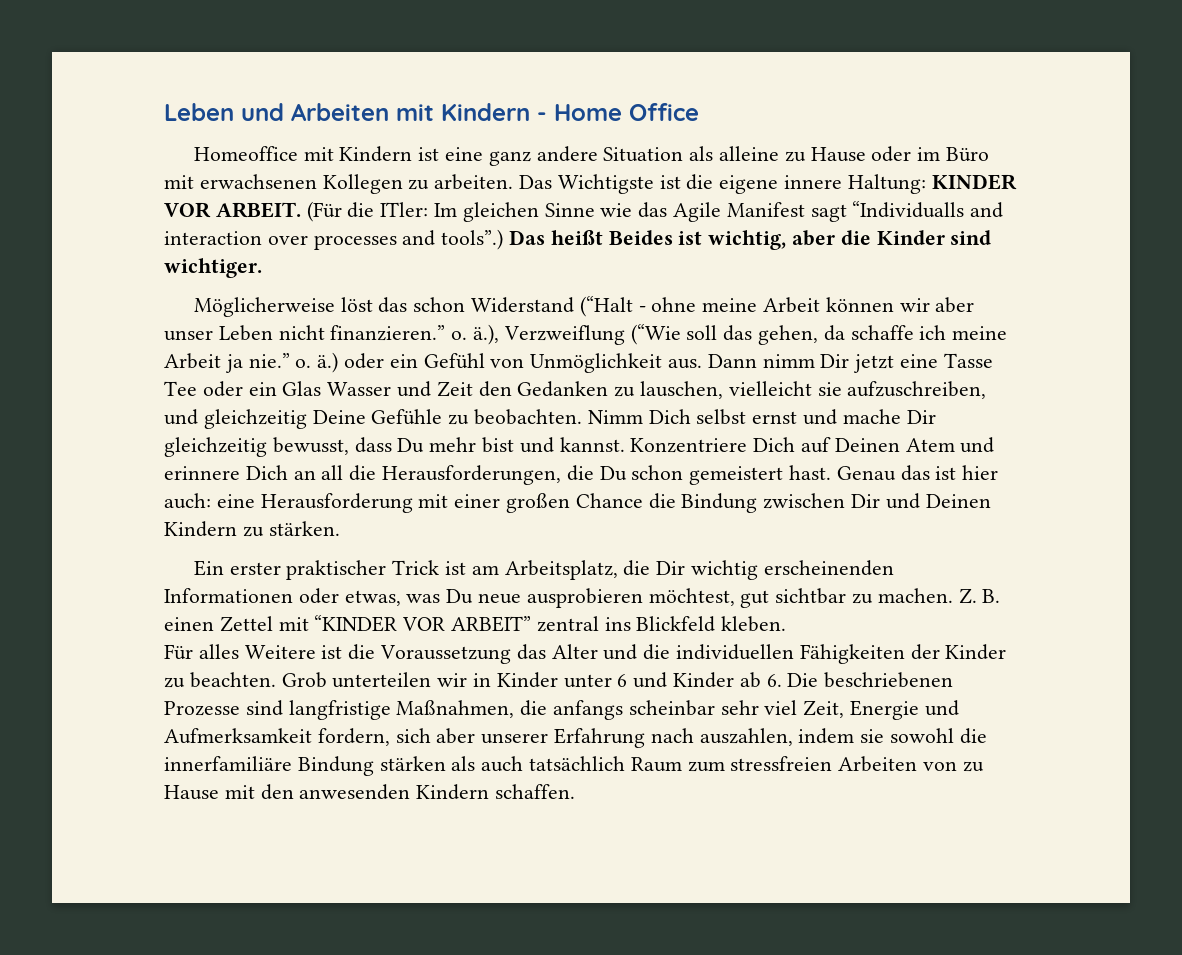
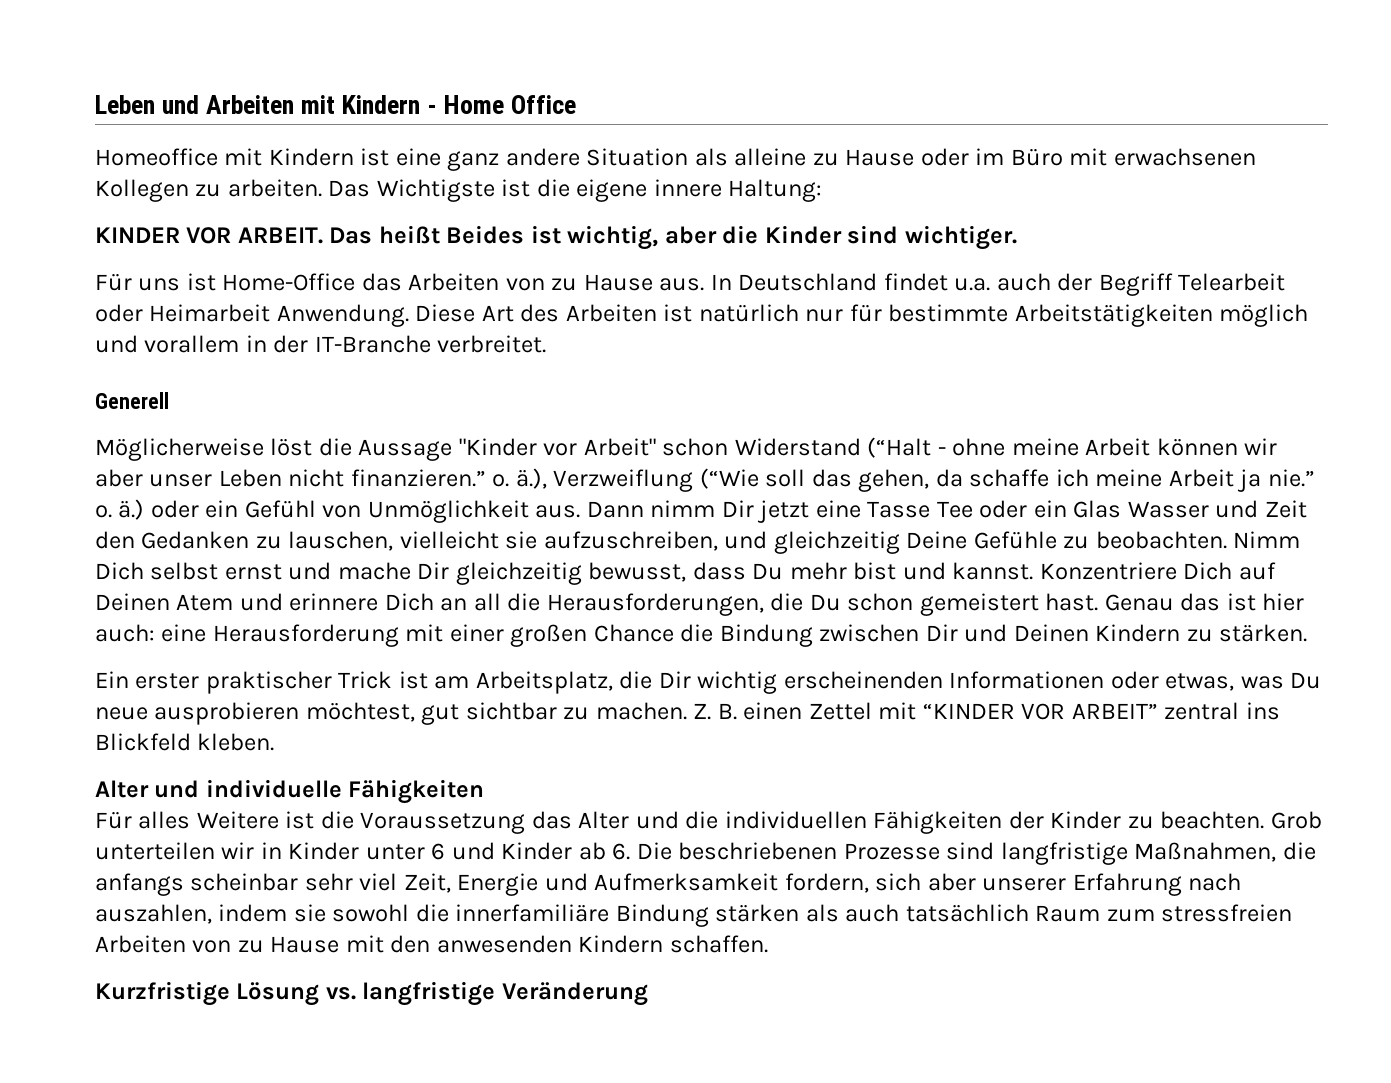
(926, 184) none -> (823, 190) //
[306,201,1004,222] [164,229,504,250] (Für die ITler: Im gleichen Sinne wie das Agile Manifest sagt “Individualls and interaction over processes and tools”.) -> (323, 235) none
[193,297,408,317] Möglicherweise löst das -> [95,273,1286,296] [95,304,1309,327] [95,335,547,353] [95,392,169,409] [95,438,656,461] Für uns ist Home-Office das Arbeiten von zu Hause aus. In Deutschland findet u.a. auch der Begriff Telearbeit oder Heimarbeit Anwendung. Diese Art des Arbeiten ist natürlich nur für bestimmte Arbeitstätigkeiten möglich und vorallem in der IT-Branche verbreitet. // Generell // Möglicherweise löst die Aussage "Kinder vor Arbeit"
(787, 624) none -> [95,779,485,804] // Alter und individuelle Fähigkeiten
(576, 791) none -> [95,981,648,1006] // Kurzfristige Lösung vs. langfristige Veränderung

